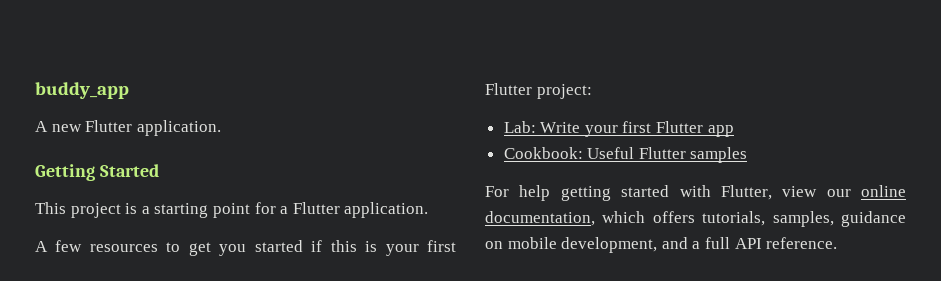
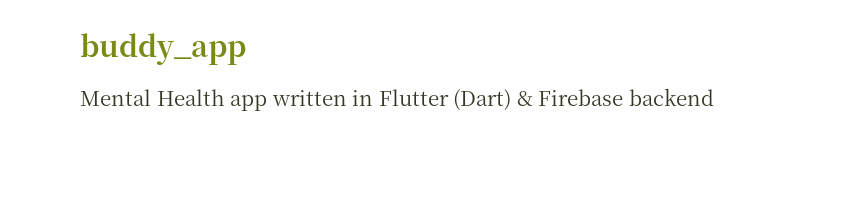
[35,120,221,136] [35,164,159,181] [35,202,429,218] [35,240,456,256] [485,83,592,99] [503,121,734,137] [503,147,748,163] [485,185,906,201] [485,211,906,227] [485,237,838,253] A new Flutter application. // Getting Started // This project is a starting point for a Flutter application. // A few resources to get you started if this is your first Flutter project: // Lab: Write your first Flutter app // Cookbook: Useful Flutter samples // For help getting started with Flutter, view our online documentation, which offers tutorials, samples, guidance on mobile development, and a full API reference. -> [80,88,714,111] Mental Health app written in Flutter (Dart) & Firebase backend

